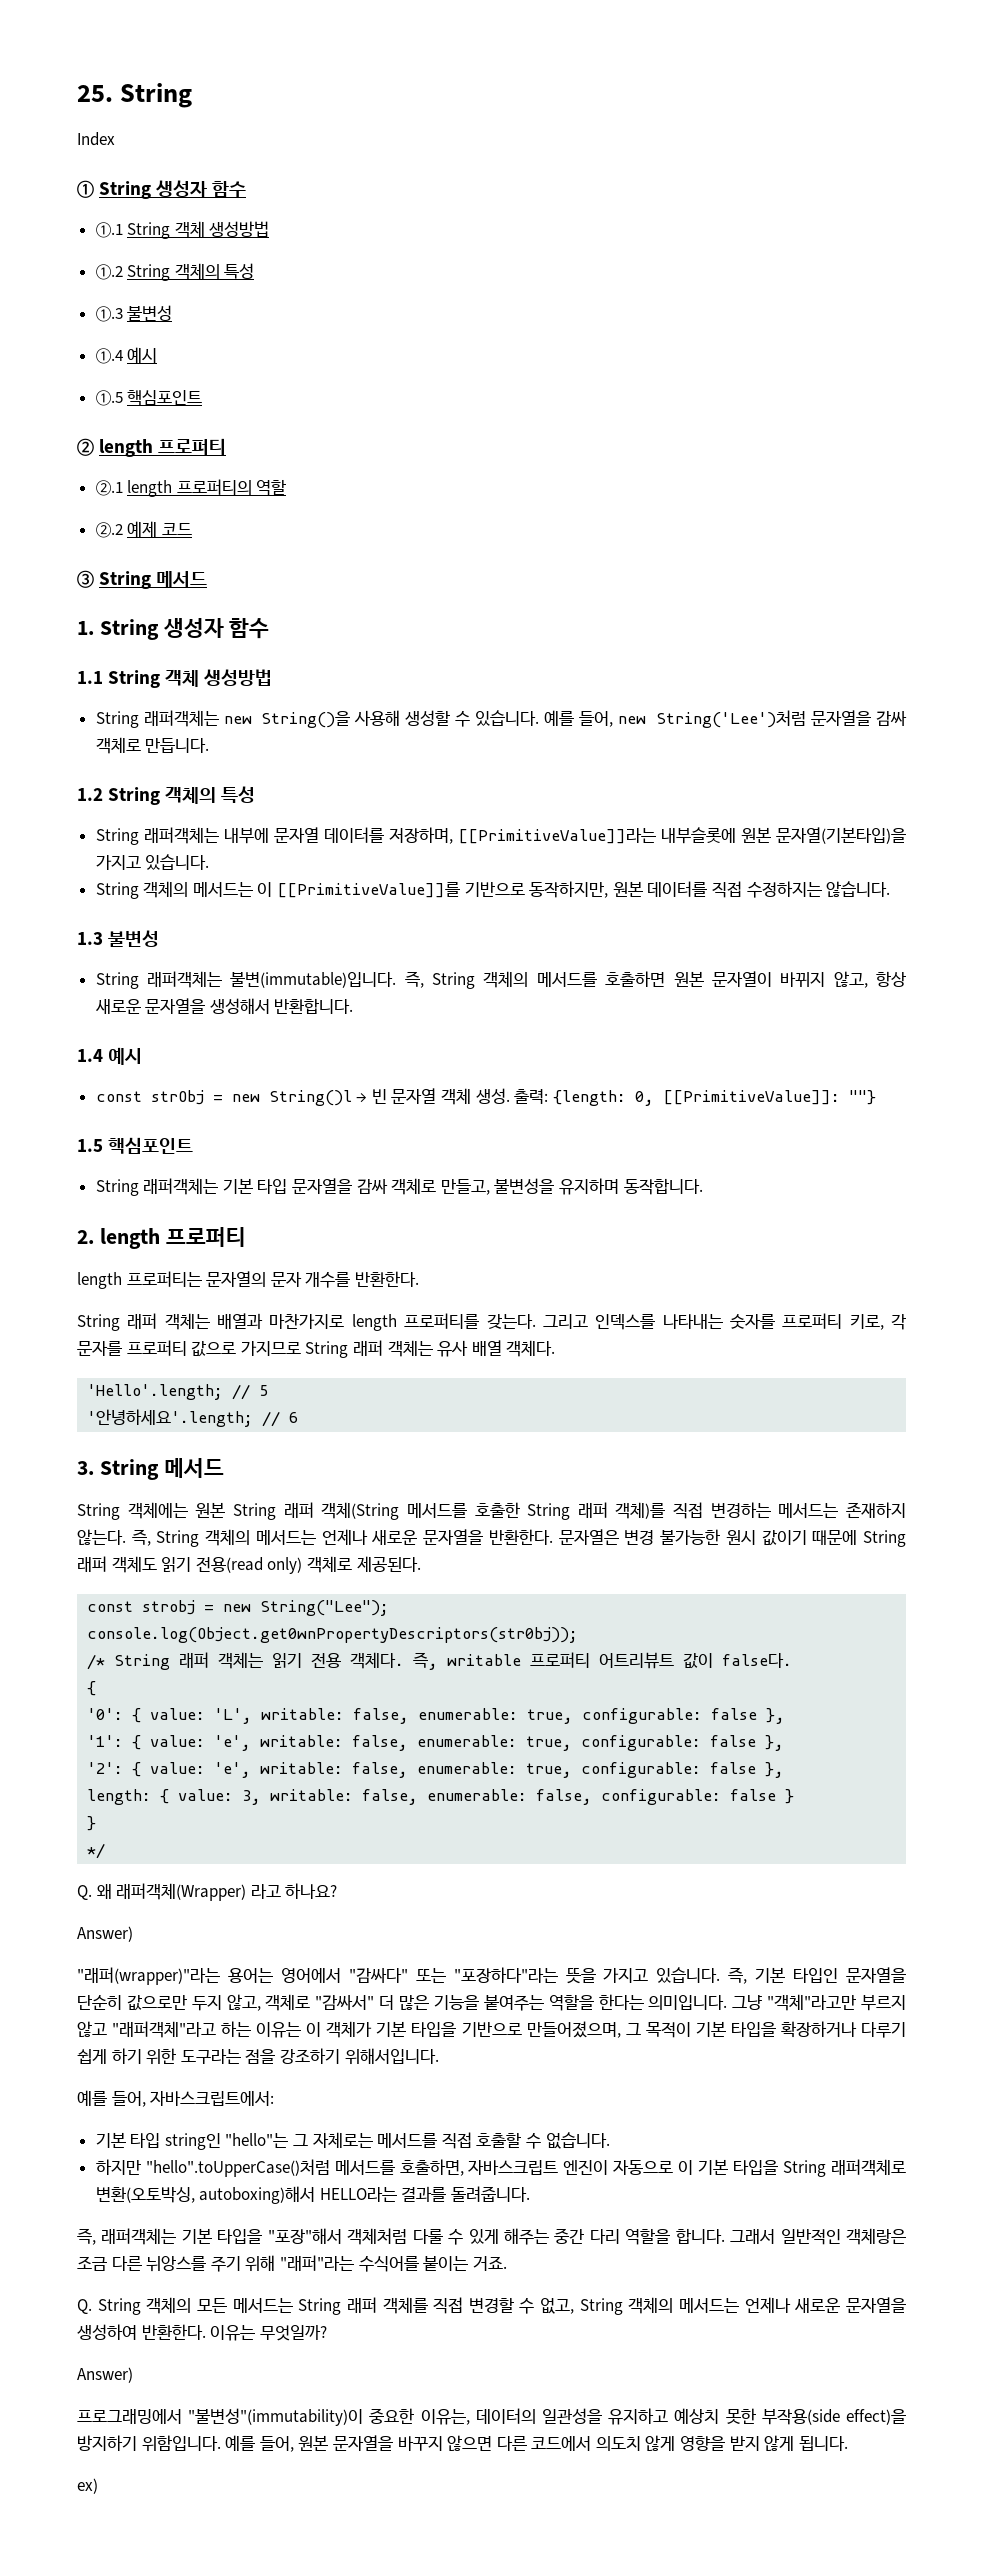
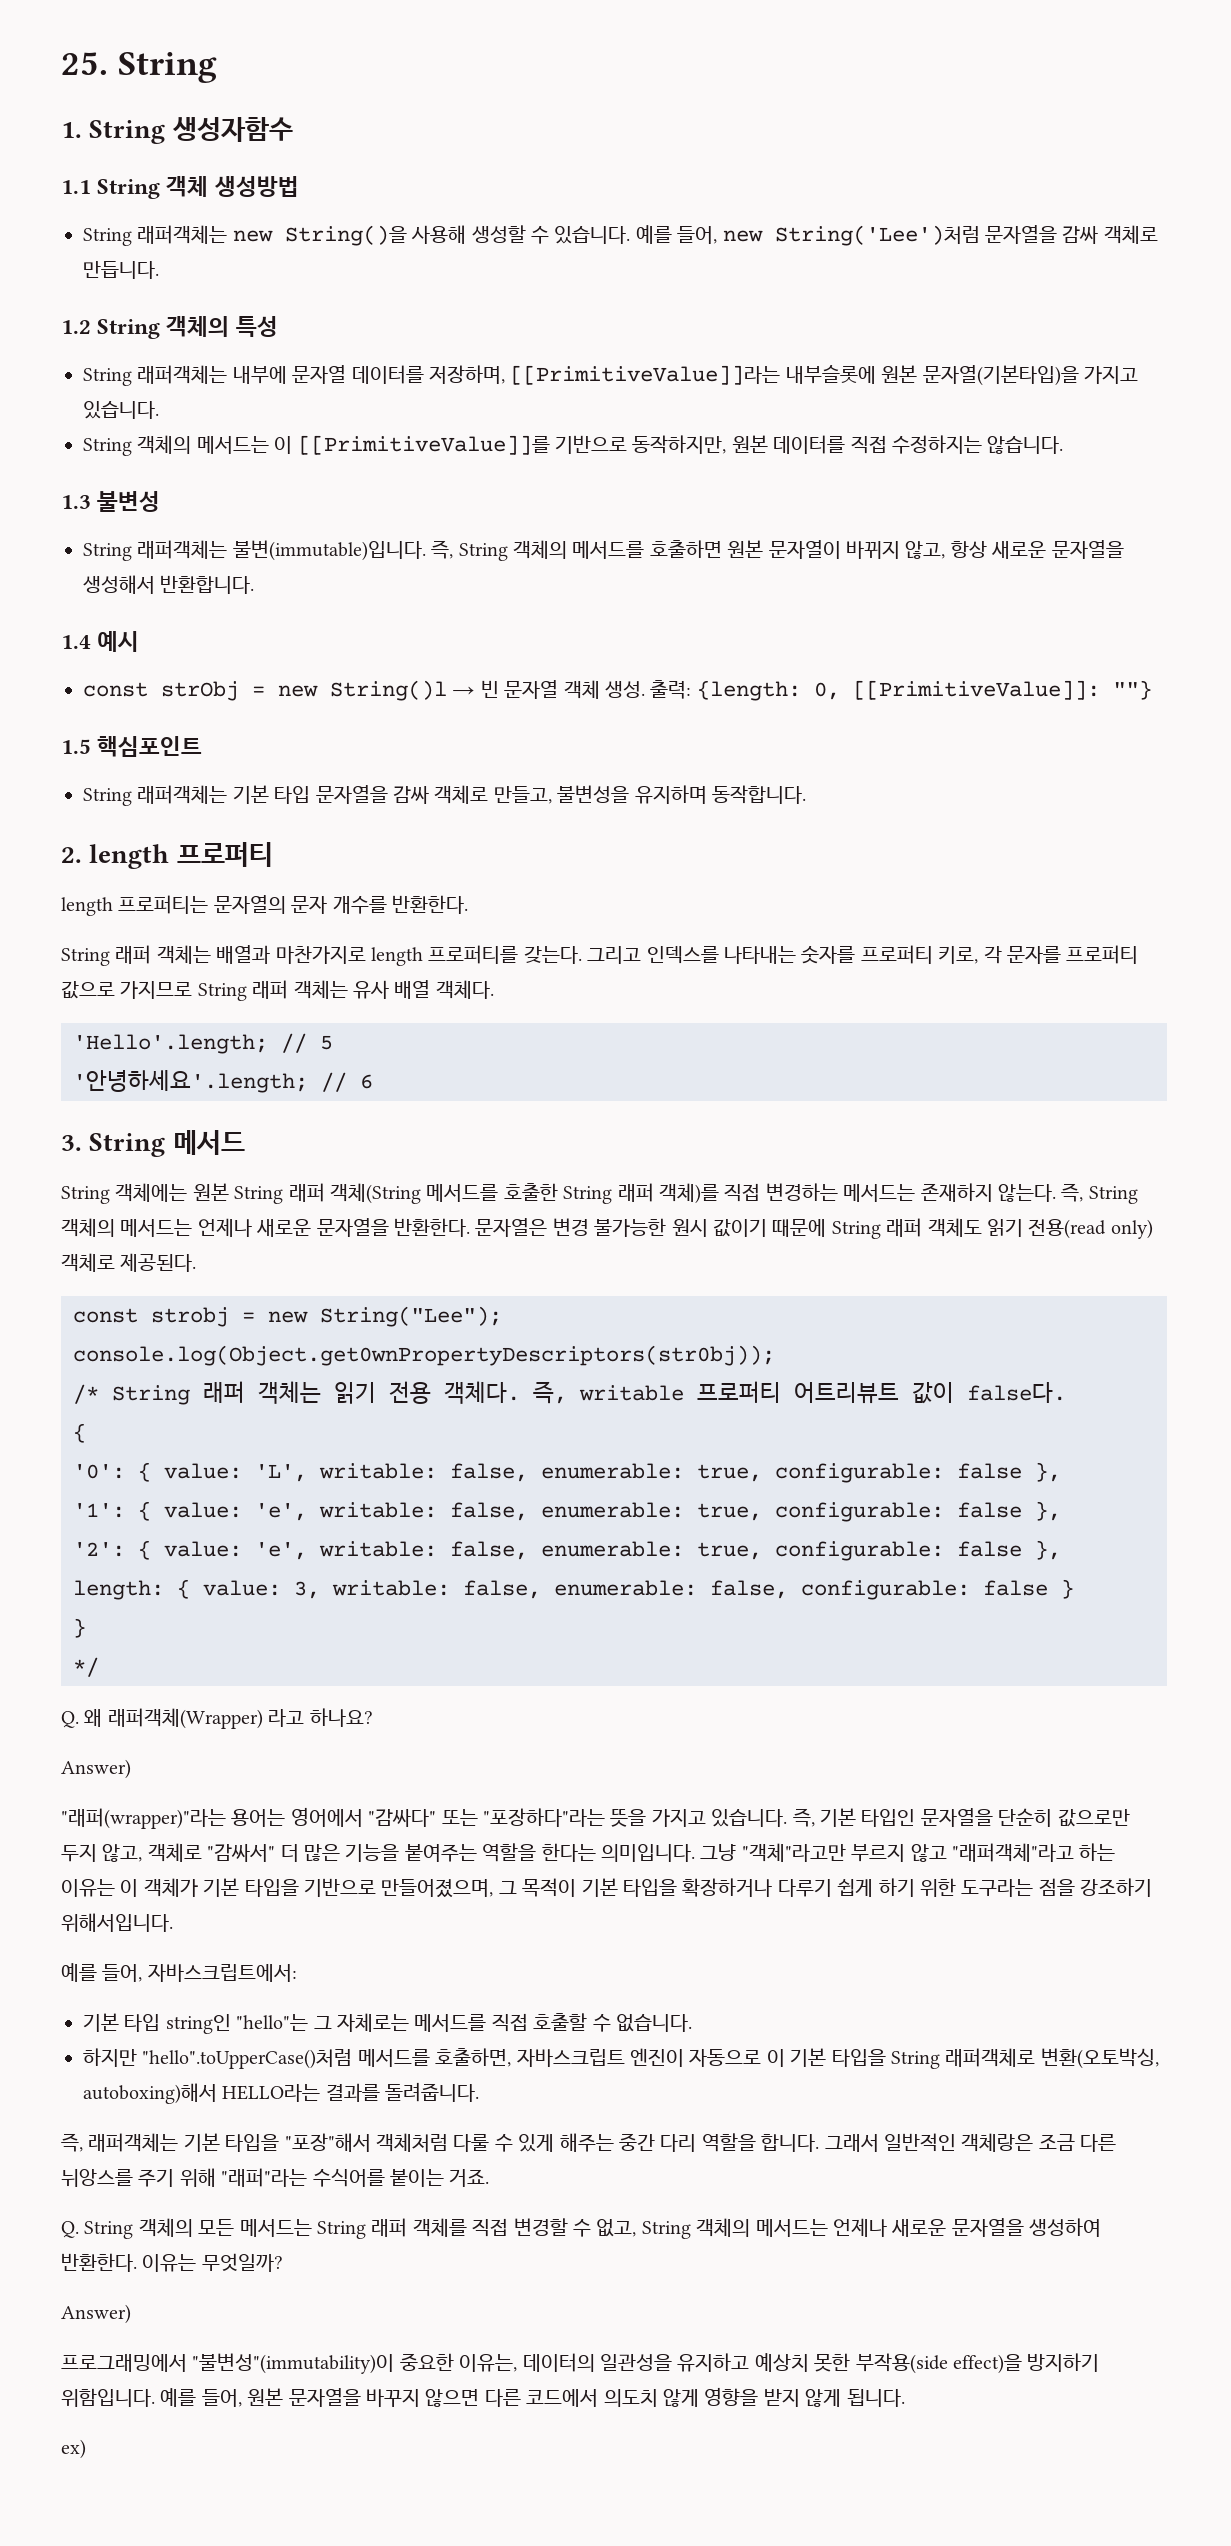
[77,132,115,146] [77,180,247,199] [95,221,270,239] [95,263,255,281] [95,305,173,322] [95,347,158,364] [95,390,203,406] [77,438,227,457] [95,479,287,497] [95,521,192,538] [77,570,208,589] // Index // ① String 생성자 함수 // ①.1 String 객체 생성방법 // ①.2 String 객체의 특성 // ①.3 불변성 // ①.4 예시 // ①.5 핵심포인트 // ② length 프로퍼티 // ②.1 length 프로퍼티의 역할 // ②.2 예제 코드 // ③ String 메서드 -> (217, 67) none
[162,618,270,639] 생성자 함수 -> [171,117,293,142] 생성자함수

